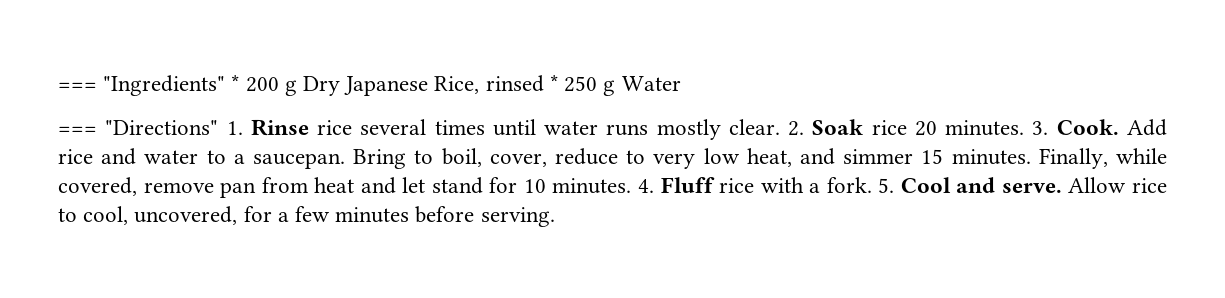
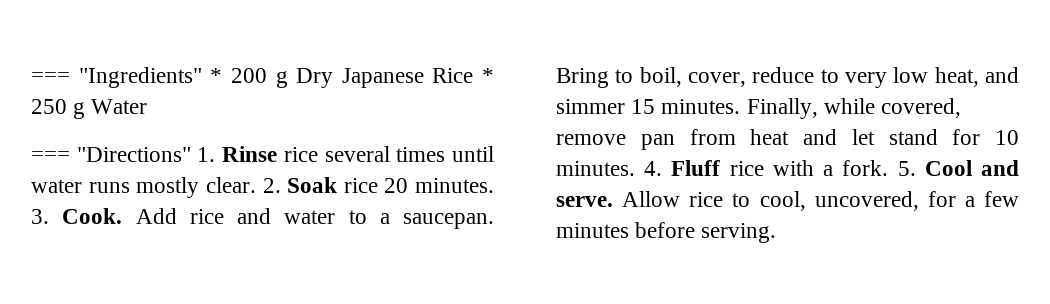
[434,75,544,94] Rice, rinsed -> [432,68,474,83] Rice

